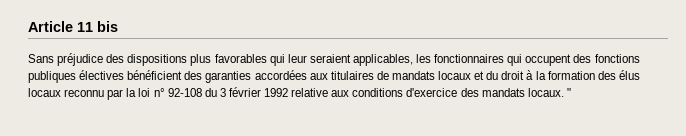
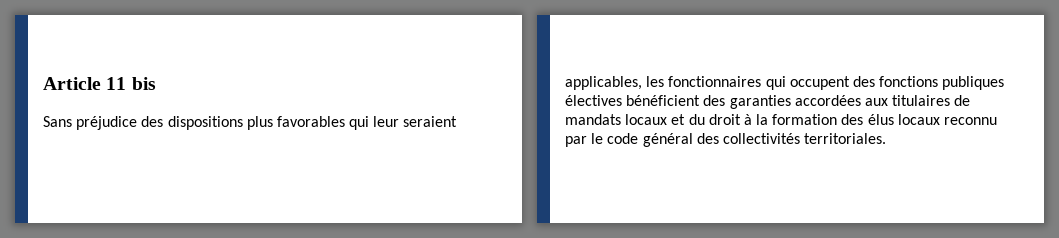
[126,87,571,97] la loi n° 92-108 du 3 février 1992 relative aux conditions d'exercice des mandats locaux. " -> [591,133,887,147] le code général des collectivités territoriales.

